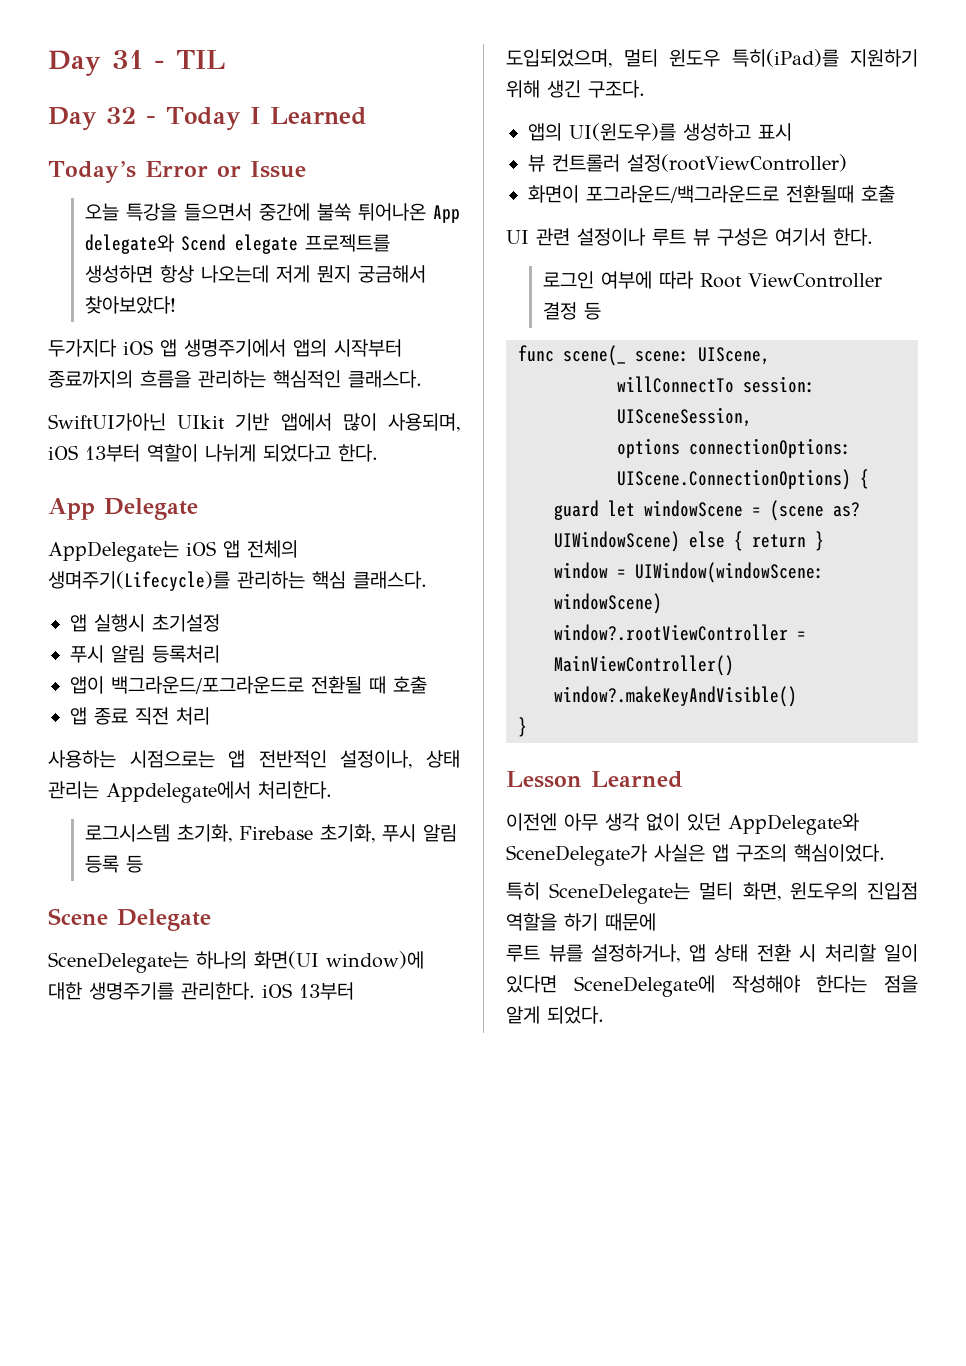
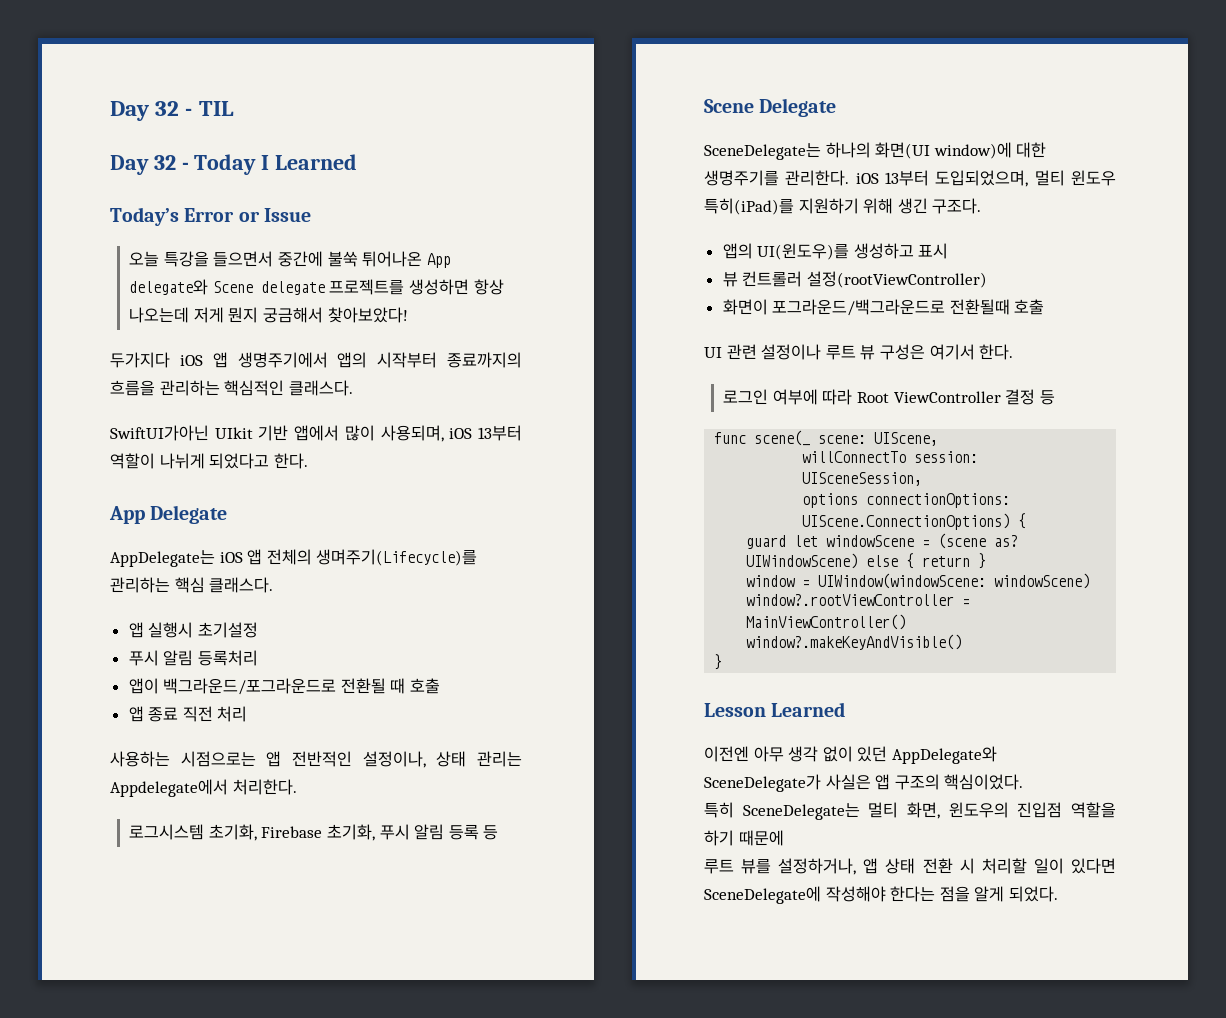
[48,50,143,76] Day 31 -> [110,101,180,121] Day 32
[180,234,298,254] Scend elegate -> [212,281,325,295] Scene delegate

